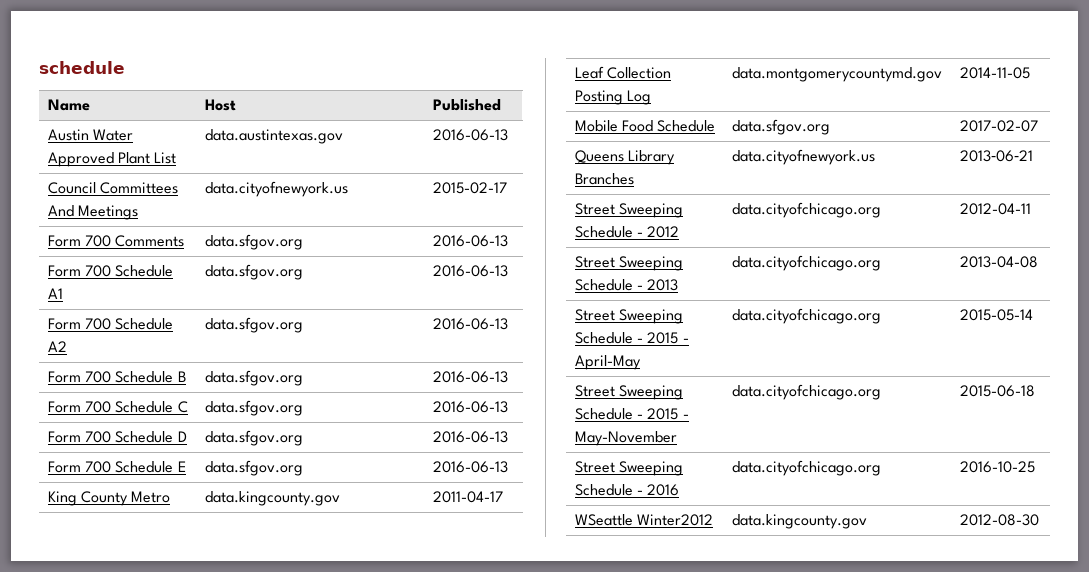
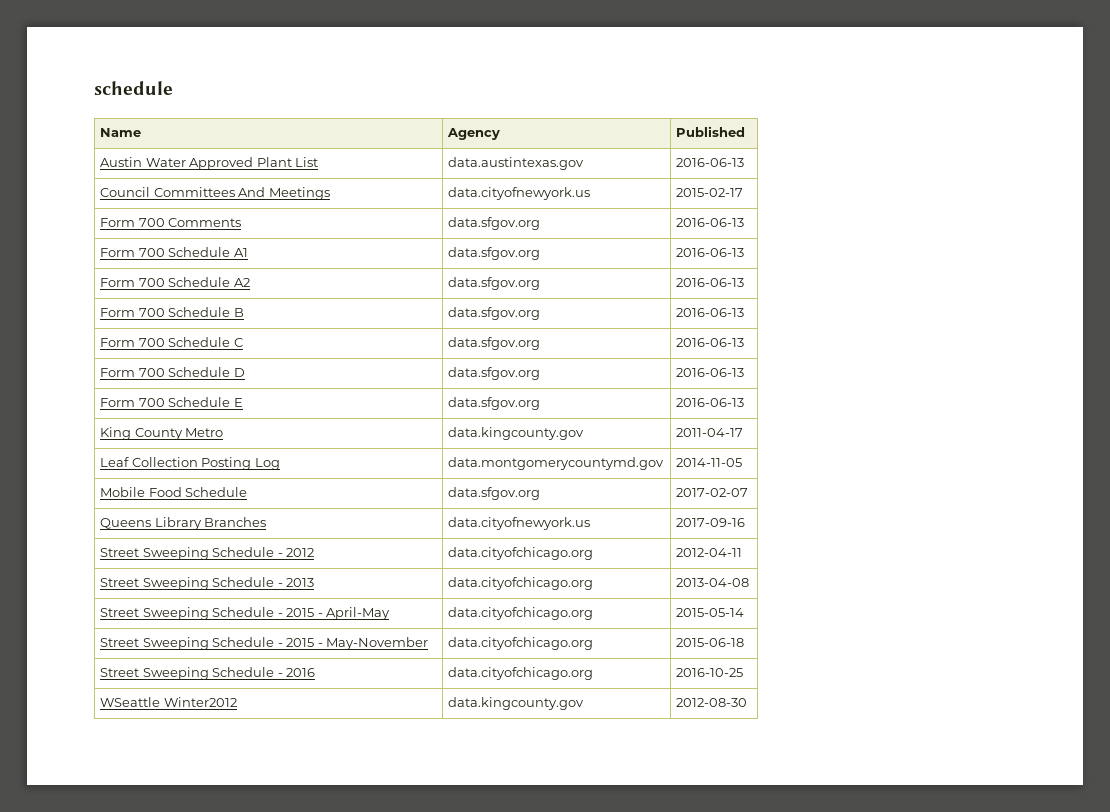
[204,99,236,111] Host -> [447,128,501,140] Agency
[959,150,1033,162] 2013‑06‑21 -> [676,518,746,527] 2017-09-16

